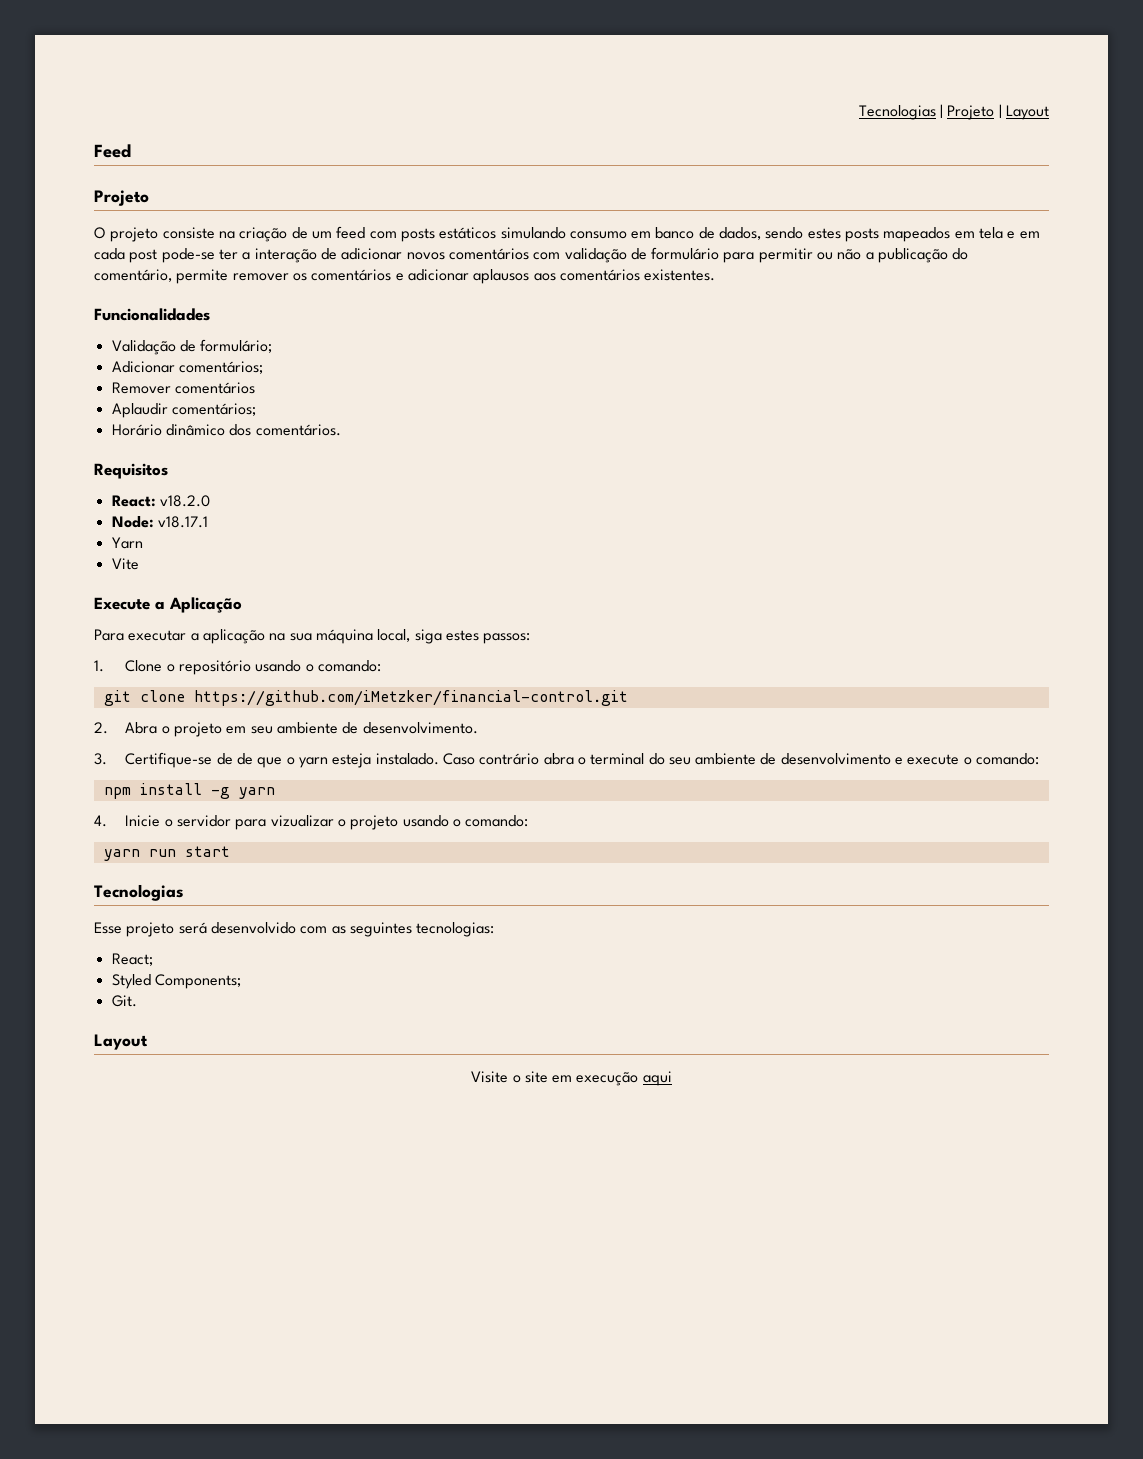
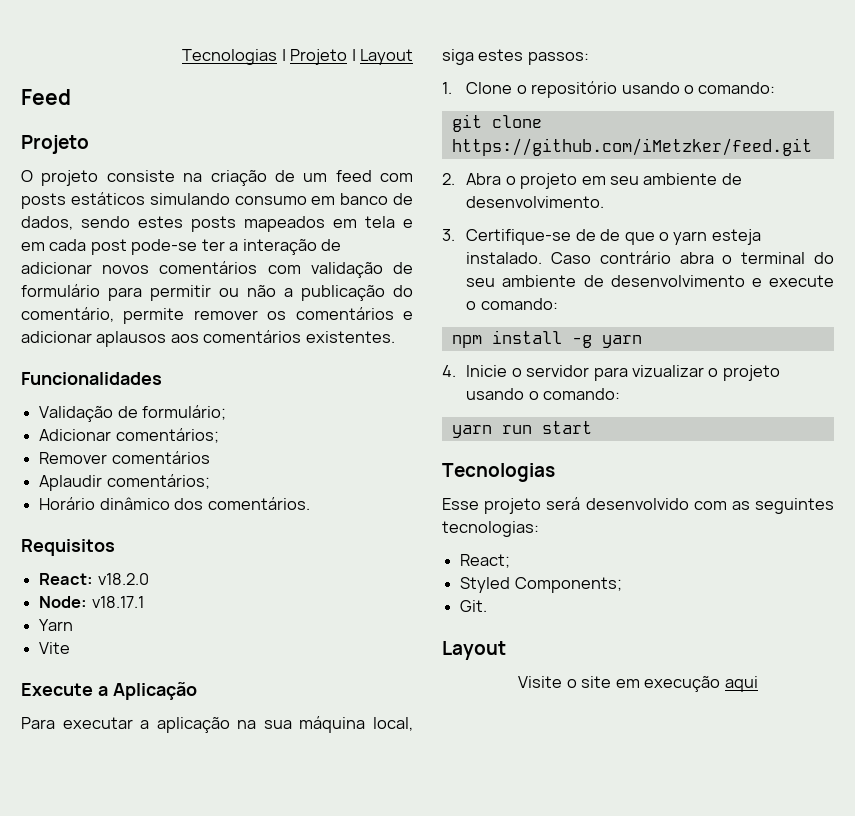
[193,690,628,706] https://github.com/iMetzker/financial-control.git -> [451,138,812,156] https://github.com/iMetzker/feed.git

